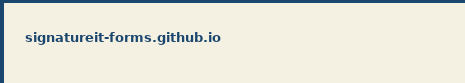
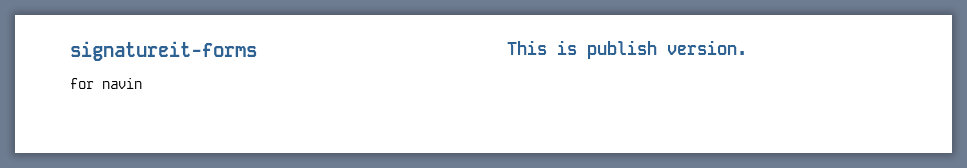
[25,32,221,45] signatureit-forms.github.io -> [70,41,257,61] [70,78,142,89] [507,40,747,59] signatureit-forms // for navin // This is publish version.

